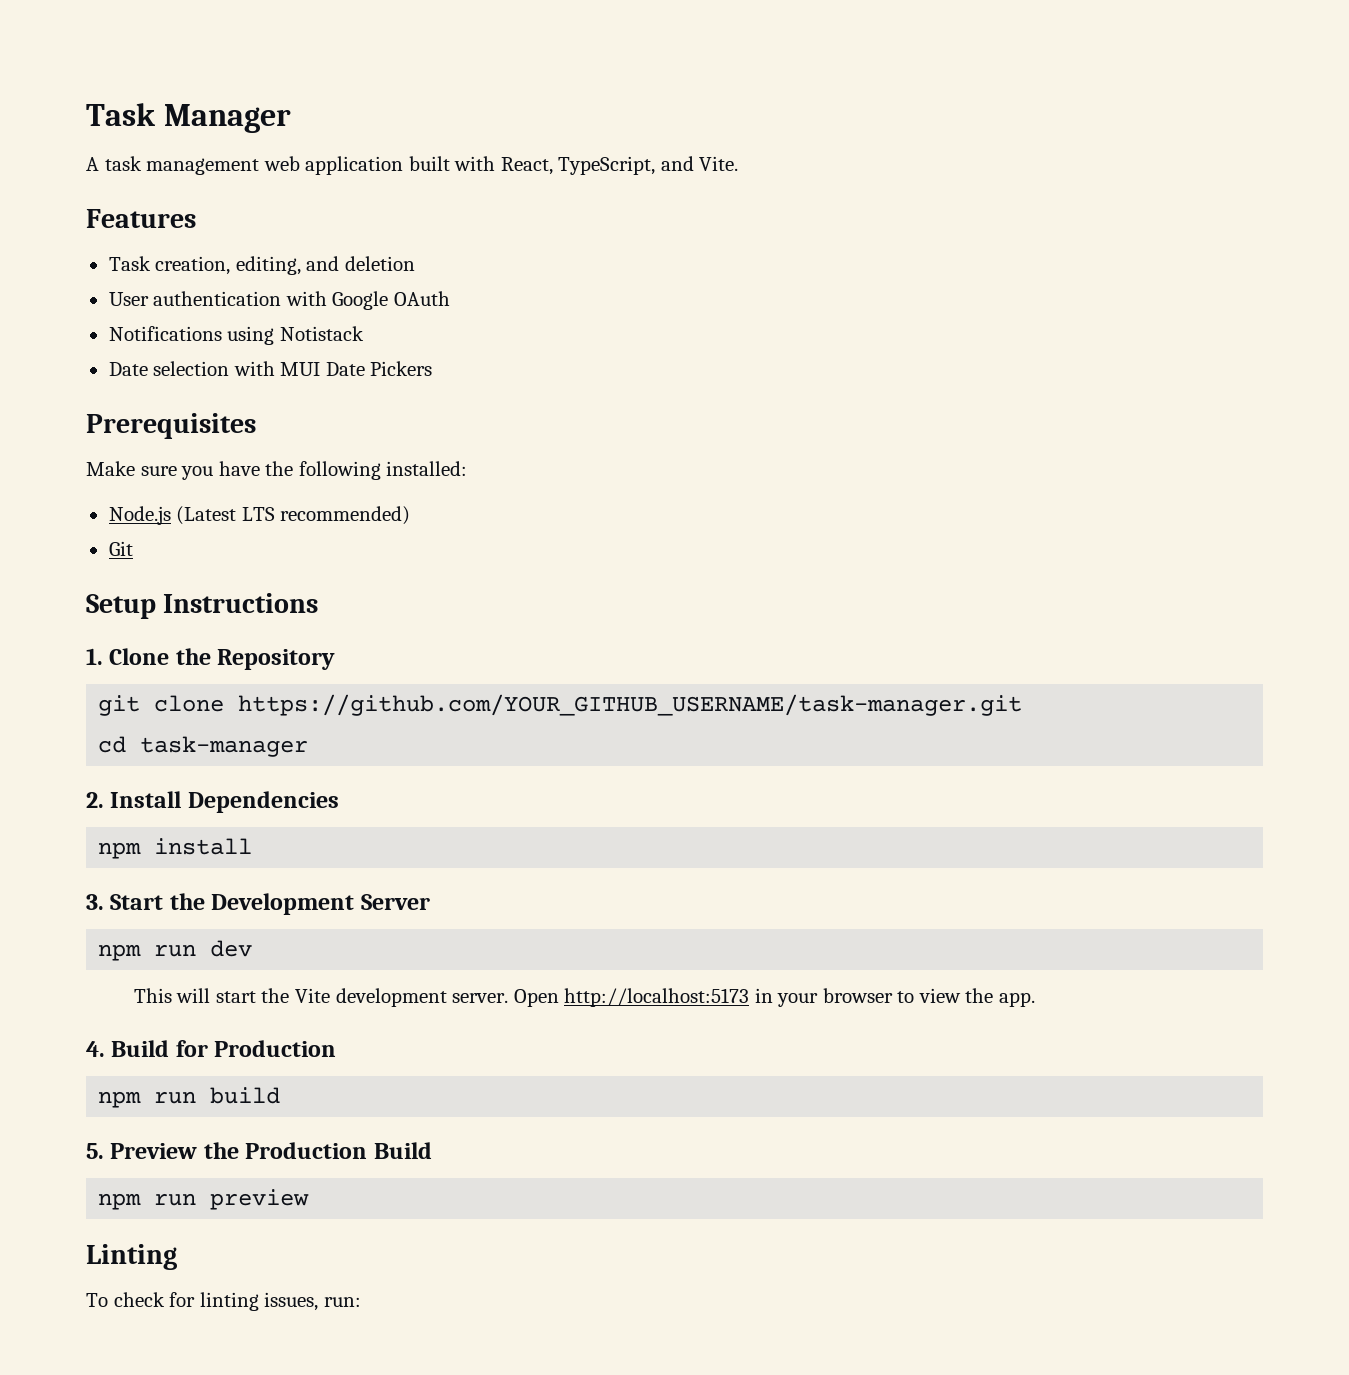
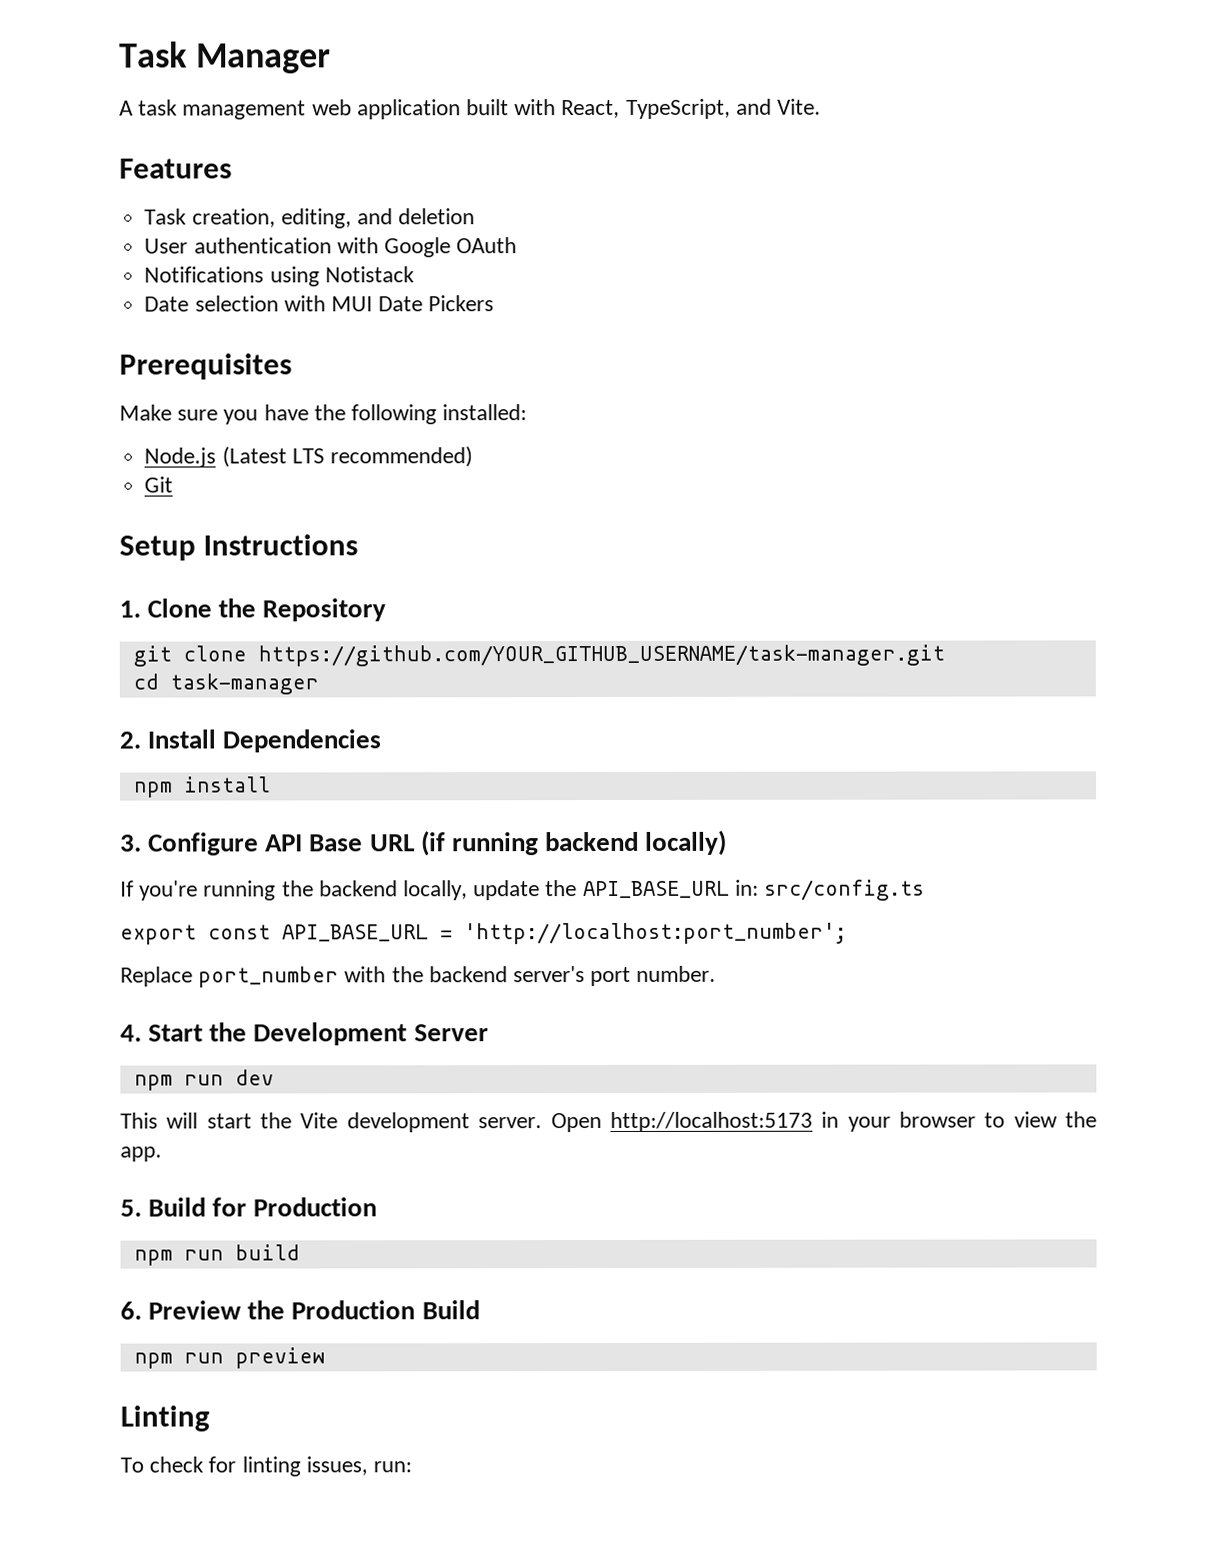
(104, 902) none -> [148,829,728,857] [120,879,926,901] [120,922,847,945] [120,965,717,988] [120,1024,142,1042] Configure API Base URL (if running backend locally) // If you're running the backend locally, update the API_BASE_URL in: src/config.ts // export const API_BASE_URL = 'http://localhost:port_number'; // Replace port_number with the backend server's port number. // 4.
[86,1041,105,1057] 4. -> [120,1199,142,1217] 5.
[86,1143,104,1159] 5. -> [120,1301,142,1320] 6.

